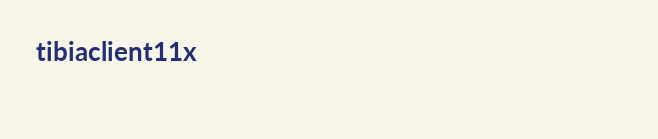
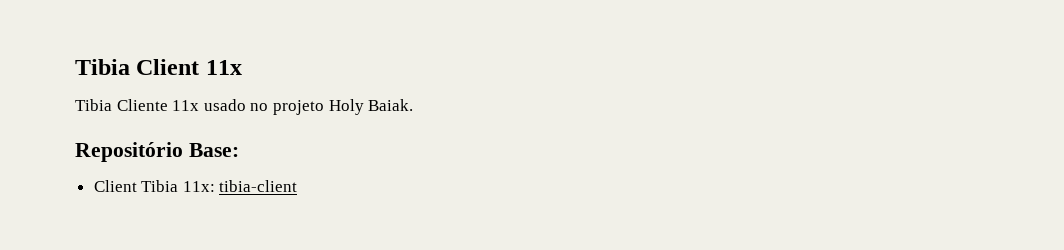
[36,41,197,61] tibiaclient11x -> [75,59,242,75] [75,99,414,115] [75,142,239,162] [93,180,298,192] Tibia Client 11x // Tibia Cliente 11x usado no projeto Holy Baiak. // Repositório Base: // Client Tibia 11x: tibia-client

